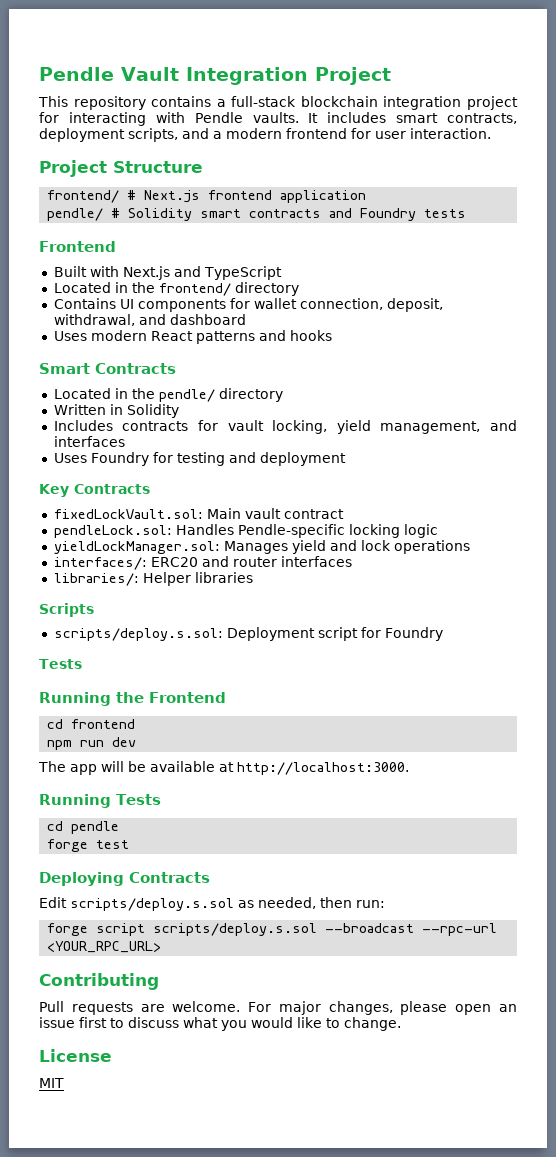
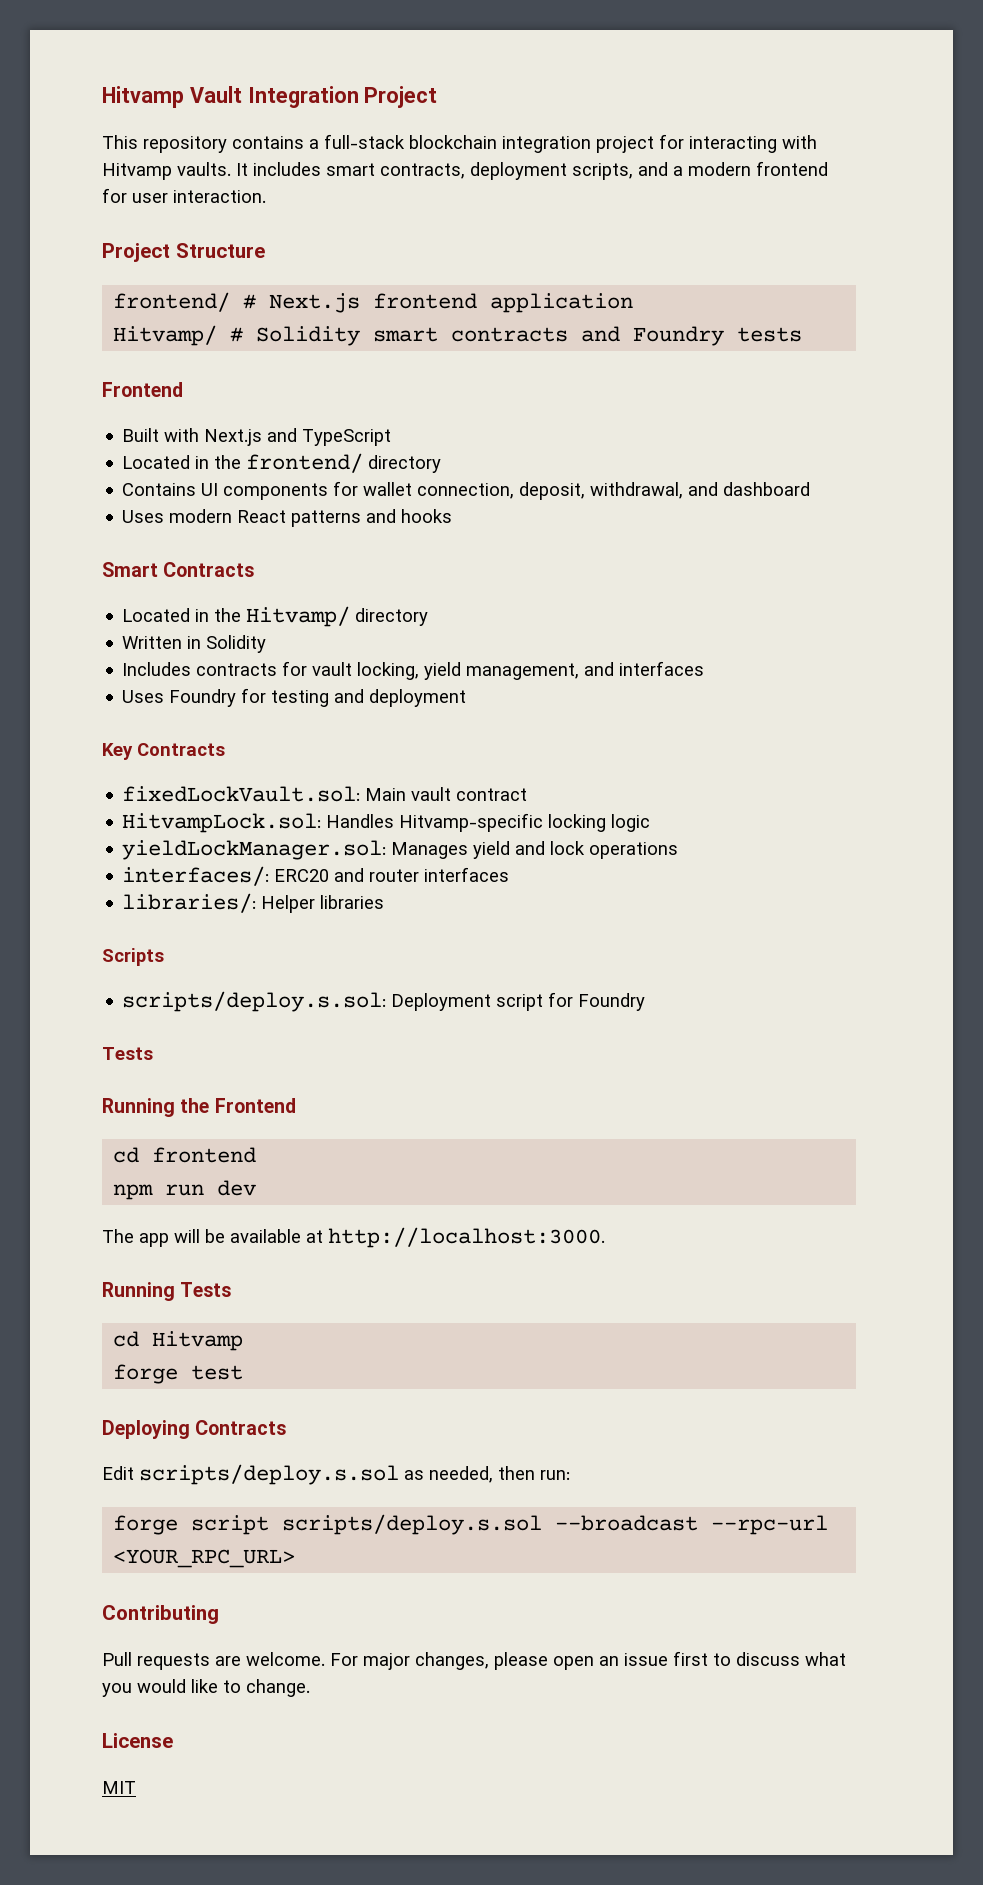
[39,67,114,81] Pendle -> [102,86,184,108] Hitvamp
[194,112,243,123] Pendle -> [102,163,172,180] Hitvamp
[47,208,104,221] pendle/ -> [113,325,218,346] Hitvamp/
[158,389,215,402] pendle/ -> [246,606,351,627] Hitvamp/
[53,524,345,538] pendleLock.sol: Handles Pendle-specific -> [122,813,544,833] HitvampLock.sol: Handles Hitvamp-specific
[71,821,120,834] pendle -> [152,1331,244,1351] Hitvamp

